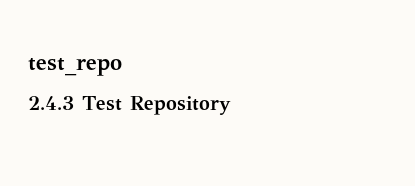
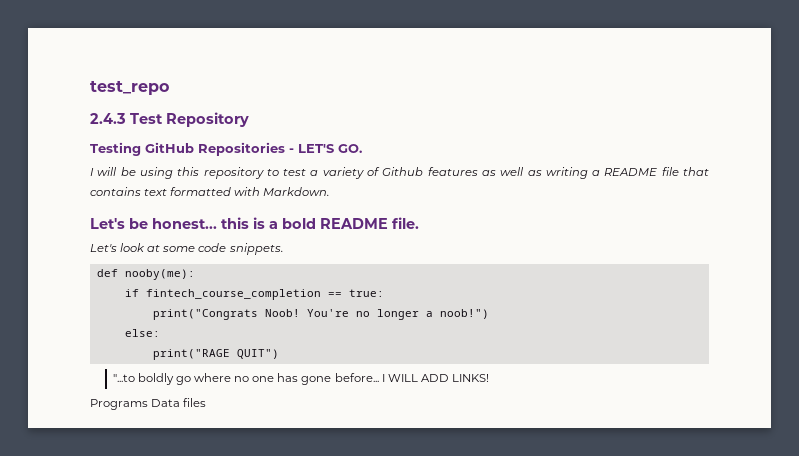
(231, 105) none -> [90,142,362,156] [90,167,709,179] [90,187,330,196] [90,217,419,229] [90,243,283,255] [96,269,195,280] [124,289,384,300] [152,309,489,320] [124,329,160,337] [152,349,279,360] [112,373,489,385] [90,398,207,410] // Testing GitHub Repositories - LET'S GO. // I will be using this repository to test a variety of Github features as well as writing a README file that contains text formatted with Markdown. // Let's be honest... this is a bold README file. // Let's look at some code snippets. // def nooby(me): // if fintech_course_completion == true: // print("Congrats Noob! You're no longer a noob!") // else: // print("RAGE QUIT") // "...to boldly go where no one has gone before... I WILL ADD LINKS! // Programs Data files

